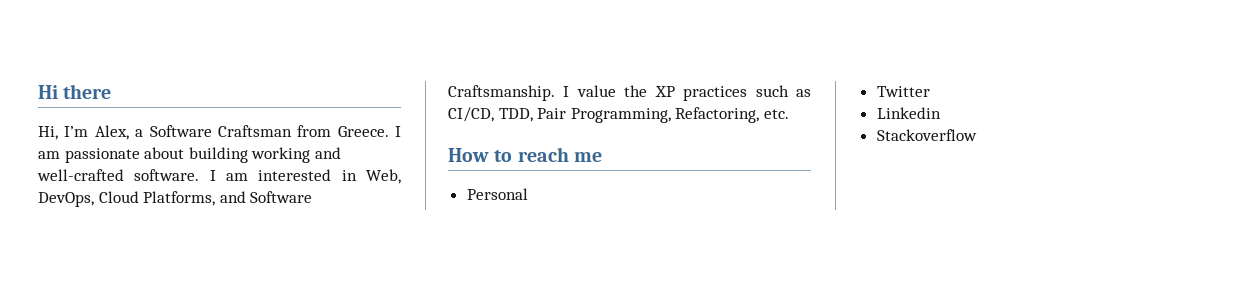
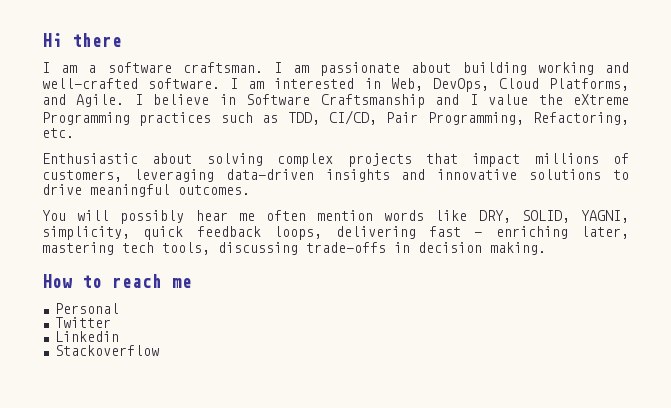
[38,125,389,140] Hi, I’m Alex, a Software Craftsman from Greece. -> [42,62,263,73] I am a software craftsman.
[250,191,313,203] [448,85,555,101] Software Craftsmanship. -> [76,94,460,108] Agile. I believe in Software Craftsmanship and
[654,86,675,97] XP -> [573,94,629,105] [42,112,130,125] eXtreme Programming
[448,107,533,122] CI/CD, TDD, -> [287,110,377,125] TDD, CI/CD,
(789, 114) none -> [42,153,629,167] [42,169,629,182] [42,184,250,197] [42,210,629,224] [42,226,629,240] [42,242,546,255] // Enthusiastic about solving complex projects that impact millions of customers, leveraging data-driven insights and innovative solutions to drive meaningful outcomes. // You will possibly hear me often mention words like DRY, SOLID, YAGNI, simplicity, quick feedback loops, delivering fast - enriching later, mastering tech tools, discussing trade-offs in decision making.

